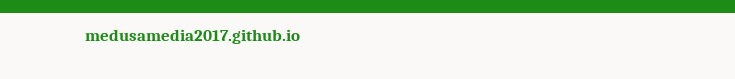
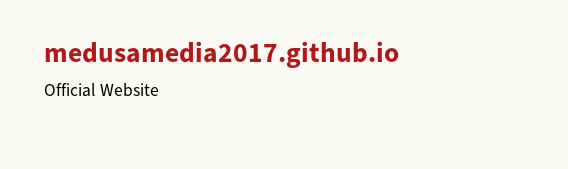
(300, 36) none -> [44,83,159,97] // Official Website

